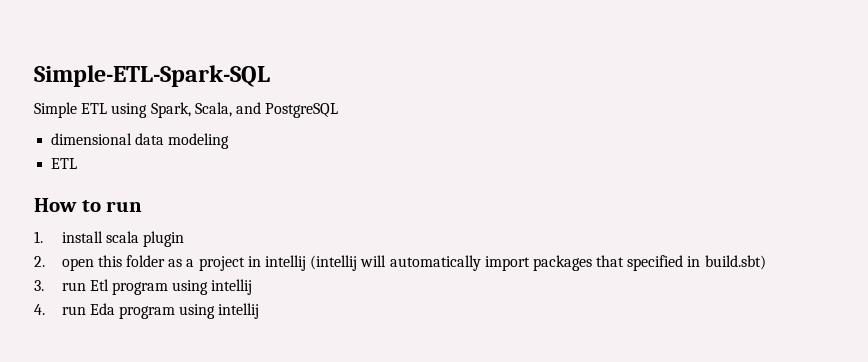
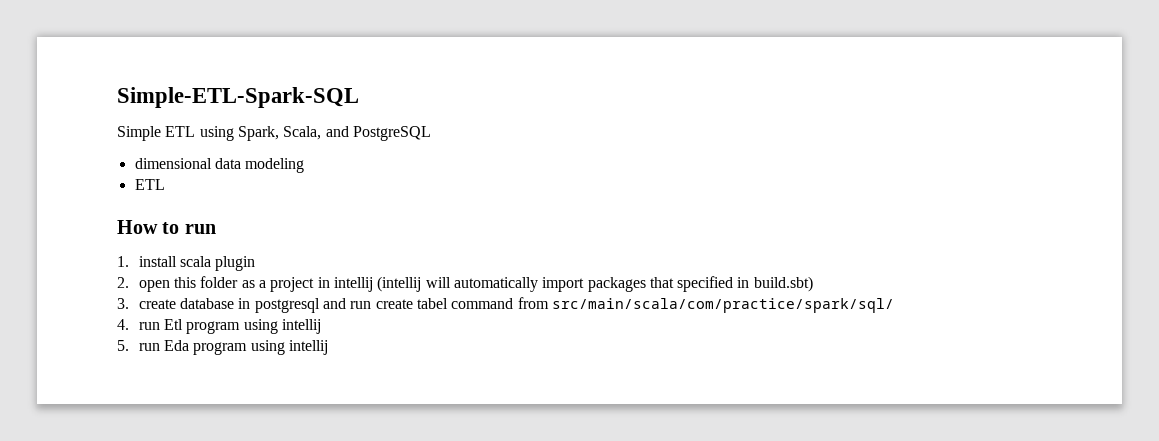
(44, 285) none -> [138,297,894,313] [117,319,129,330] create database in postgresql and run create tabel command from src/main/scala/com/practice/spark/sql/ // 4.
[34,304,45,315] 4. -> [117,340,129,351] 5.

